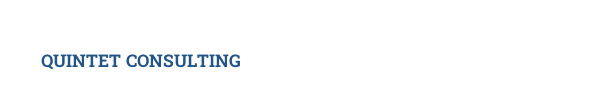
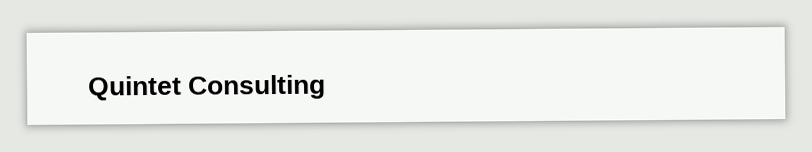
[41,54,241,70] QUINTET CONSULTING -> [87,74,327,101] Quintet Consulting

